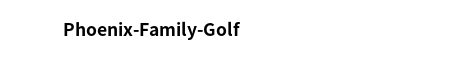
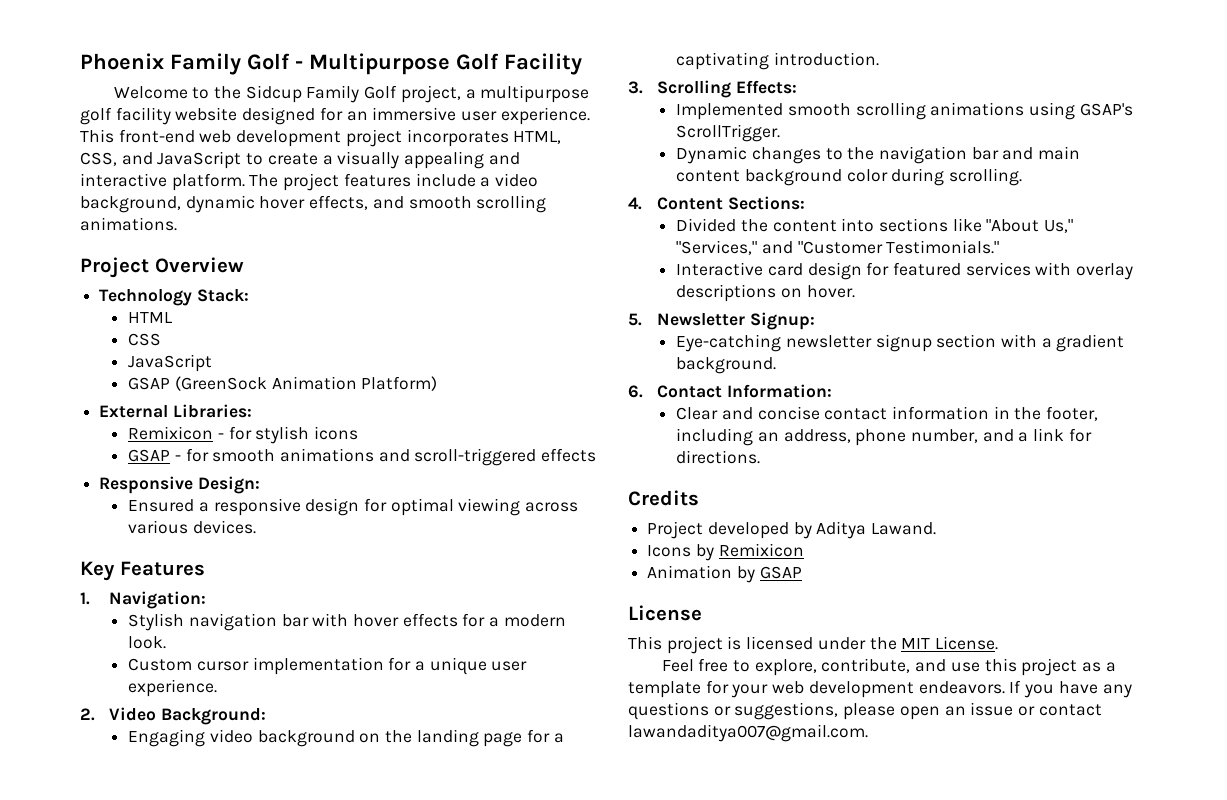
[63,21,241,40] Phoenix-Family-Golf -> [80,53,582,75] [113,85,590,103] [80,107,590,125] [80,129,562,147] [80,151,520,169] [80,173,539,191] [80,195,547,213] [80,217,177,231] [80,257,244,278] [99,289,249,306] [128,312,174,323] [128,333,162,346] [128,354,213,372] [128,376,438,391] [99,404,252,418] [128,426,358,444] [128,448,597,466] [99,476,260,494] [128,498,579,516] [128,520,256,534] [80,561,205,581] [80,591,206,609] [128,613,566,631] [128,636,167,649] [128,657,528,675] [128,679,218,697] [80,707,266,725] [128,729,564,747] [676,52,879,70] [628,80,797,98] [676,102,1133,120] [676,124,781,142] [676,146,1081,164] [676,168,1022,186] [628,196,805,210] [676,218,1074,233] [676,240,1000,255] [676,262,1134,280] [676,284,855,302] [628,312,815,330] [676,334,1125,352] [676,357,777,374] [628,384,832,398] [676,406,1099,421] [676,428,1092,446] [676,450,761,464] [628,490,699,506] [647,521,937,539] [647,543,804,561] [647,565,802,583] [628,605,702,621] [628,636,999,654] [661,658,1116,676] [628,680,1132,698] [628,702,1102,720] [628,724,868,742] Phoenix Family Golf - Multipurpose Golf Facility // Welcome to the Sidcup Family Golf project, a multipurpose golf facility website designed for an immersive user experience. This front-end web development project incorporates HTML, CSS, and JavaScript to create a visually appealing and interactive platform. The project features include a video background, dynamic hover effects, and smooth scrolling animations. // Project Overview // Technology Stack: // HTML // CSS // JavaScript // GSAP (GreenSock Animation Platform) // External Libraries: // Remixicon - for stylish icons // GSAP - for smooth animations and scroll-triggered effects // Responsive Design: // Ensured a responsive design for optimal viewing across various devices. // Key Features // 1. Navigation: // Stylish navigation bar with hover effects for a modern look. // Custom cursor implementation for a unique user experience. // 2. Video Background: // Engaging video background on the landing page for a captivating introduction. // 3. Scrolling Effects: // Implemented smooth scrolling animations using GSAP's ScrollTrigger. // Dynamic changes to the navigation bar and main content background color during scrolling. // 4. Content Sections: // Divided the content into sections like "About Us," "Services," and "Customer Testimonials." // Interactive card design for featured services with overlay descriptions on hover. // 5. Newsletter Signup: // Eye-catching newsletter signup section with a gradient background. // 6. Contact Information: // Clear and concise contact information in the footer, including an address, phone number, and a link for directions. // Credits // Project developed by Aditya Lawand. // Icons by Remixicon // Animation by GSAP // License // This project is licensed under the MIT License. // Feel free to explore, contribute, and use this project as a template for your web development endeavors. If you have any questions or suggestions, please open an issue or contact lawandaditya007@gmail.com.

